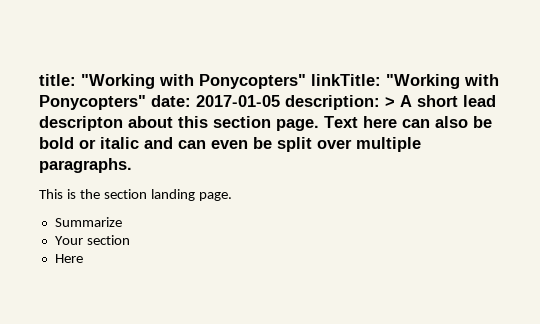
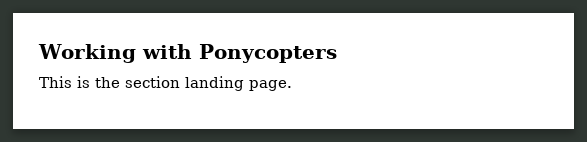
[39,74,499,89] [39,95,496,110] [39,116,492,131] [39,137,421,152] [39,158,132,173] title: "Working with Ponycopters" linkTitle: "Working with Ponycopters" date: 2017-01-05 description: > A short lead descripton about this section page. Text here can also be bold or italic and can even be split over multiple paragraphs. -> [38,44,337,63] Working with Ponycopters
[54,217,122,227] [54,235,130,245] [54,254,83,263] // Summarize // Your section // Here -> (292, 85) none

